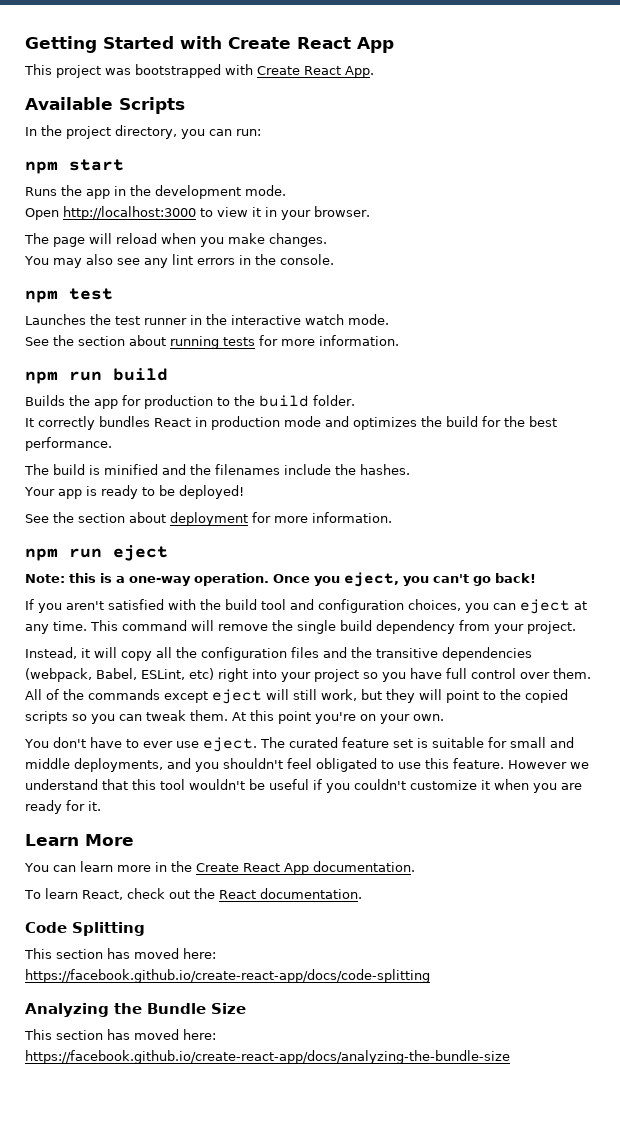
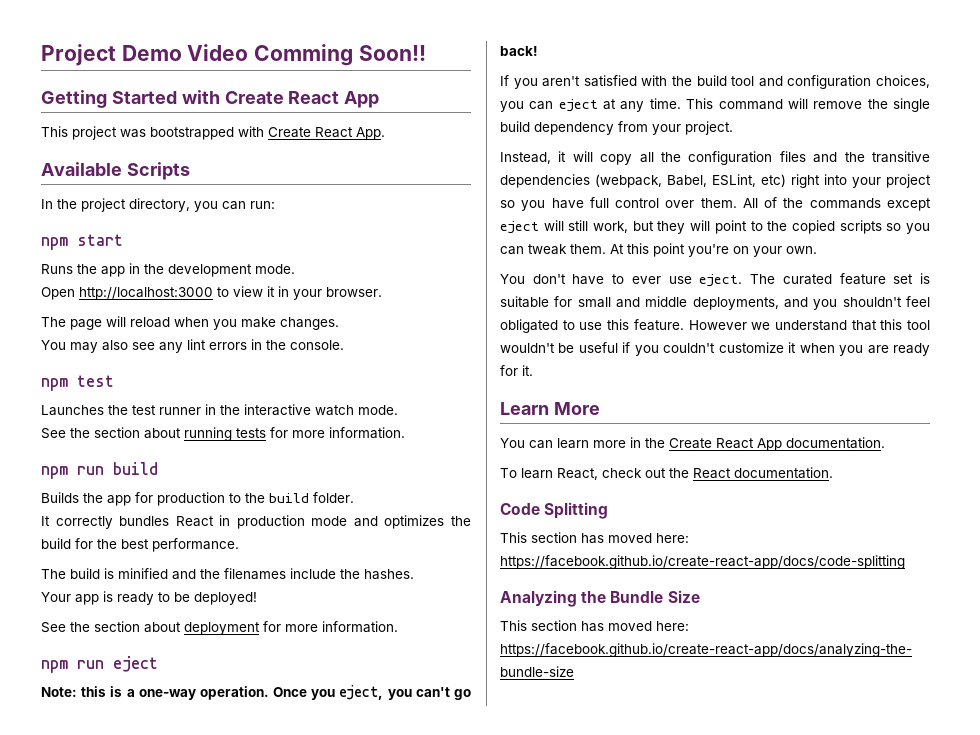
(25, 44) none -> [41,44,426,66] Project Demo Video Comming Soon!! //

